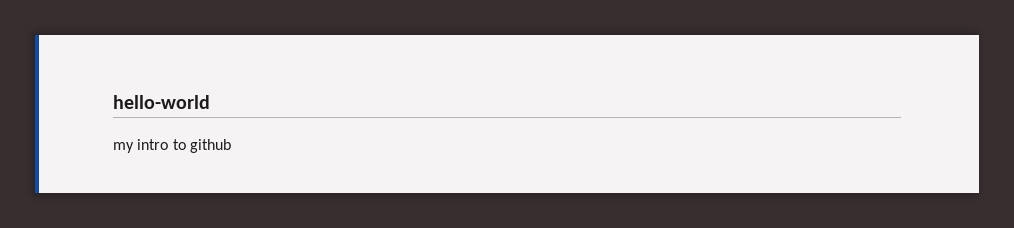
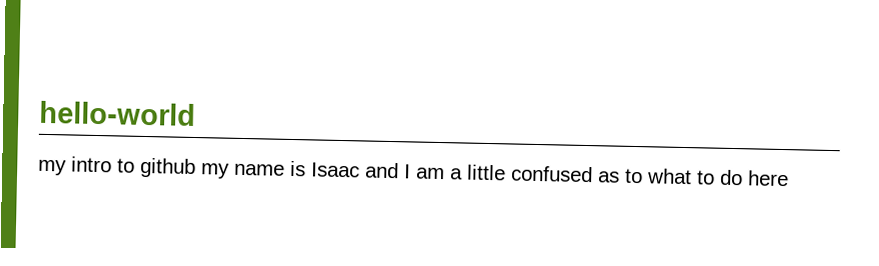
(231, 146) none -> [201,160,789,187] my name is Isaac and I am a little confused as to what to do here

